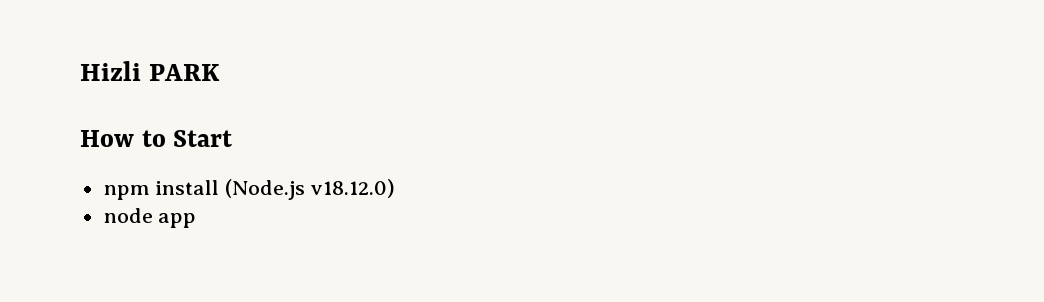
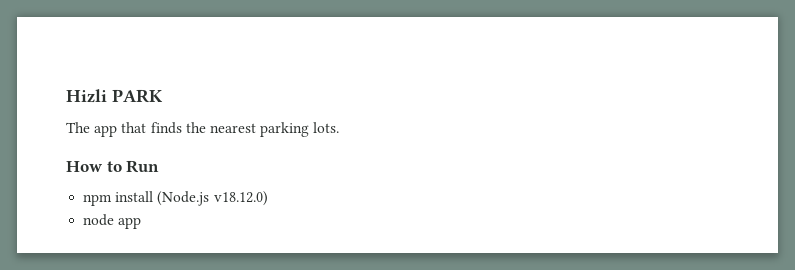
(221, 72) none -> [66,122,340,137] // The app that finds the nearest parking lots.
[173,130,233,147] Start -> [126,160,160,173] Run

